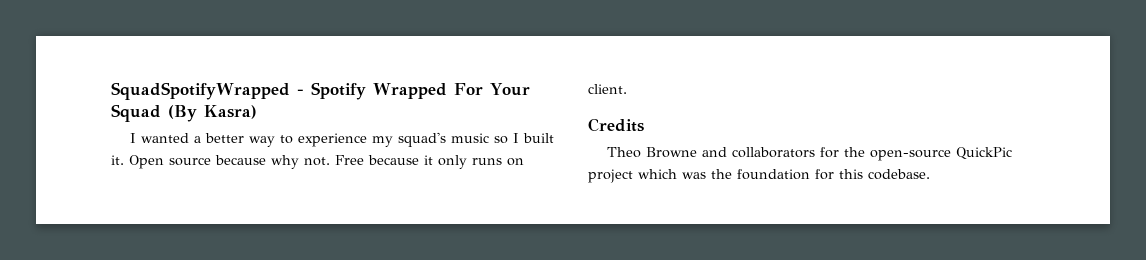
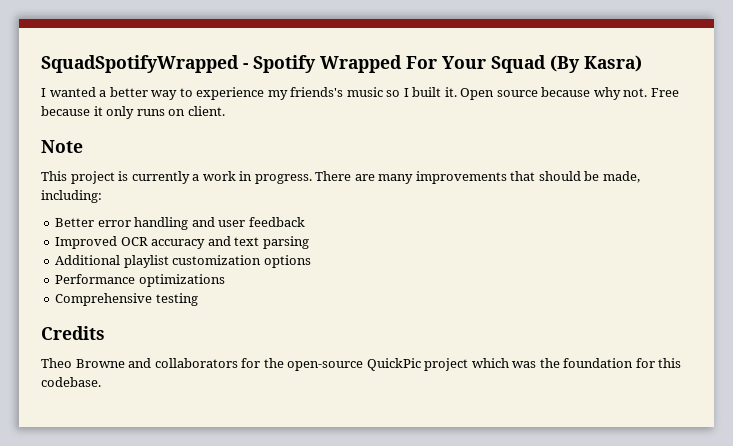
[398,132,447,147] squad's -> [290,87,344,97] friends's
(627, 89) none -> [41,140,83,153] [41,171,640,184] [41,190,102,203] [55,217,305,230] [55,236,309,249] [55,255,311,268] [55,274,225,287] [55,293,198,306] // Note // This project is currently a work in progress. There are many improvements that should be made, including: // Better error handling and user feedback // Improved OCR accuracy and text parsing // Additional playlist customization options // Performance optimizations // Comprehensive testing

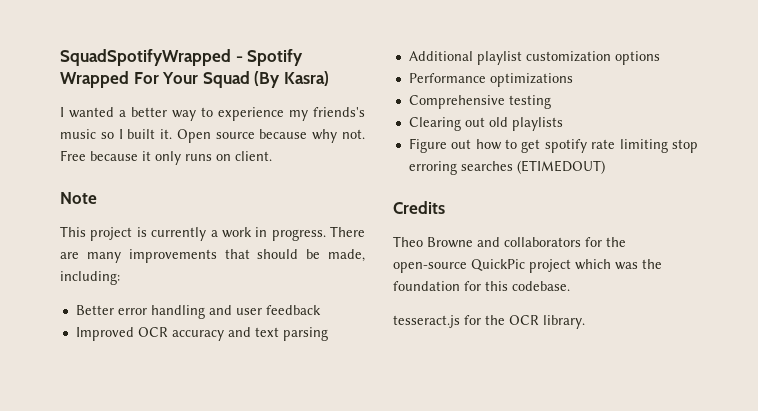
(198, 299) none -> [408,117,563,131] [408,138,698,153] [408,160,605,175] // Clearing out old playlists // Figure out how to get spotify rate limiting stop erroring searches (ETIMEDOUT)
(101, 382) none -> [393,315,585,329] // tesseract.js for the OCR library.

